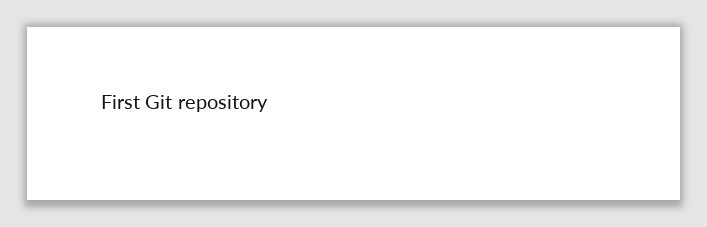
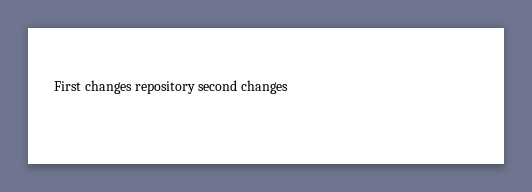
[145,95,268,112] Git repository -> [84,80,289,94] changes repository second changes

